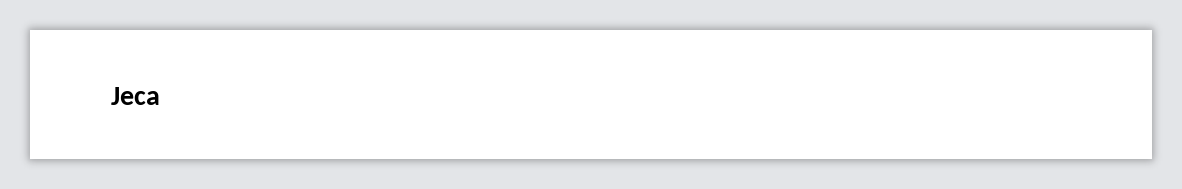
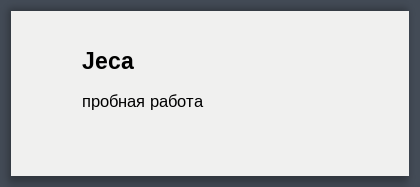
(160, 96) none -> [82,94,204,110] // пробная работа

